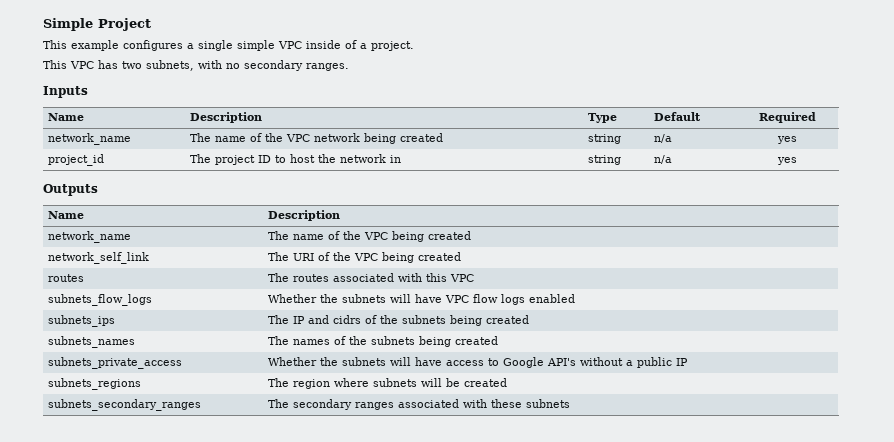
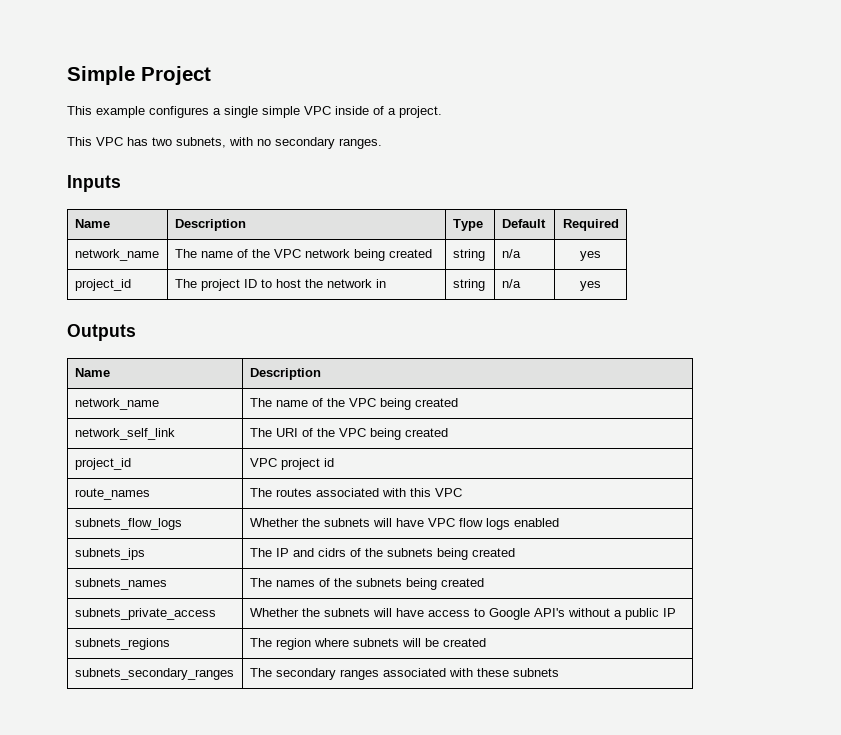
[47,274,84,282] routes -> [74,458,131,470] [249,458,334,470] [74,488,150,500] project_id | VPC project id // route_names

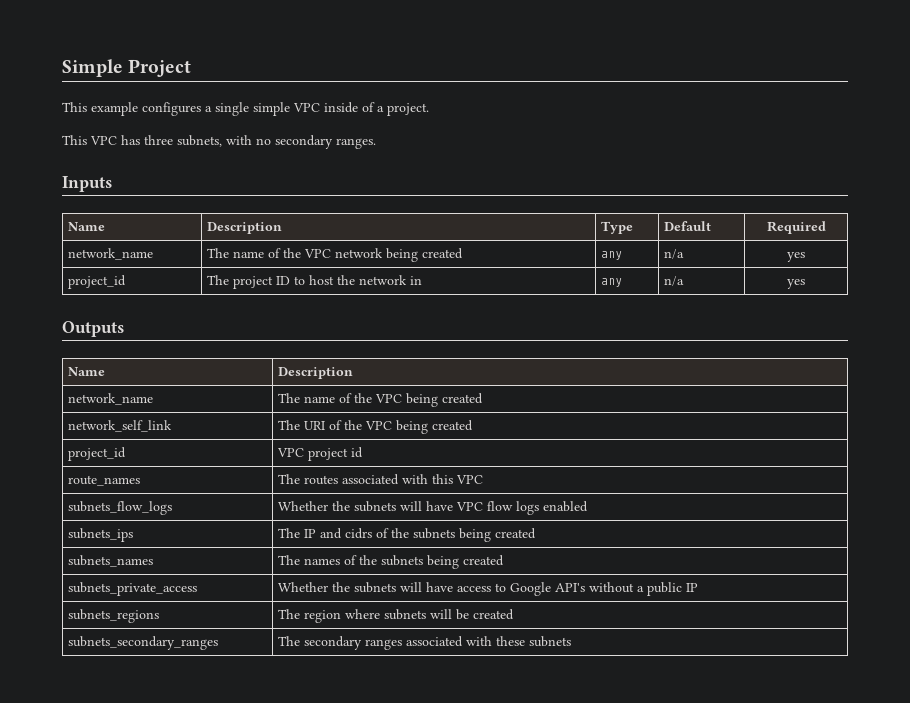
[152,137,172,146] two -> [144,135,173,145] three
[452,249,485,261] string -> [600,251,622,260] any
[452,279,485,291] string -> [600,278,622,287] any

